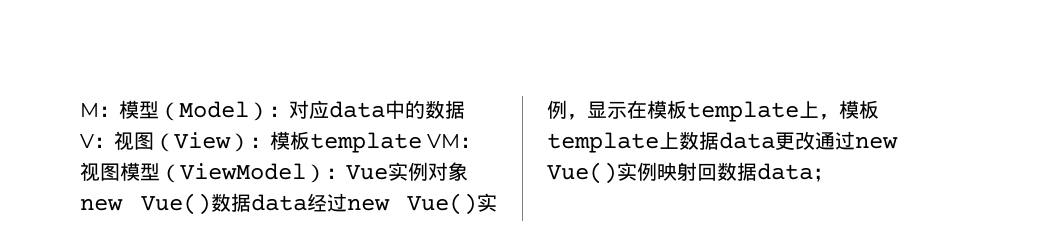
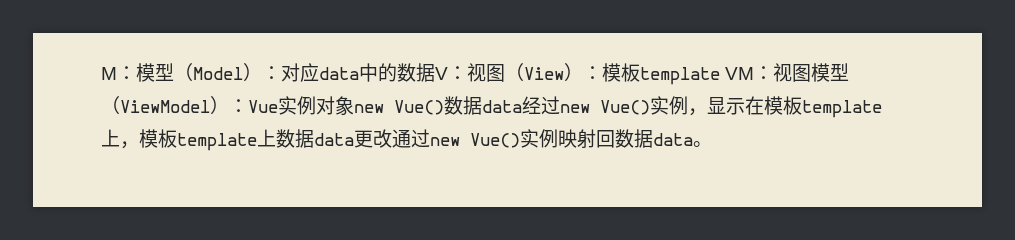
[813,168,833,182] ； -> [693,141,712,147] 。

